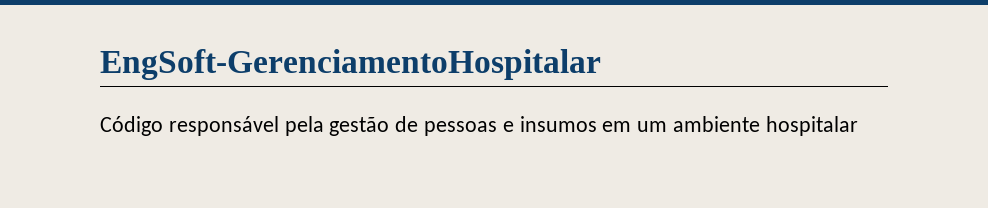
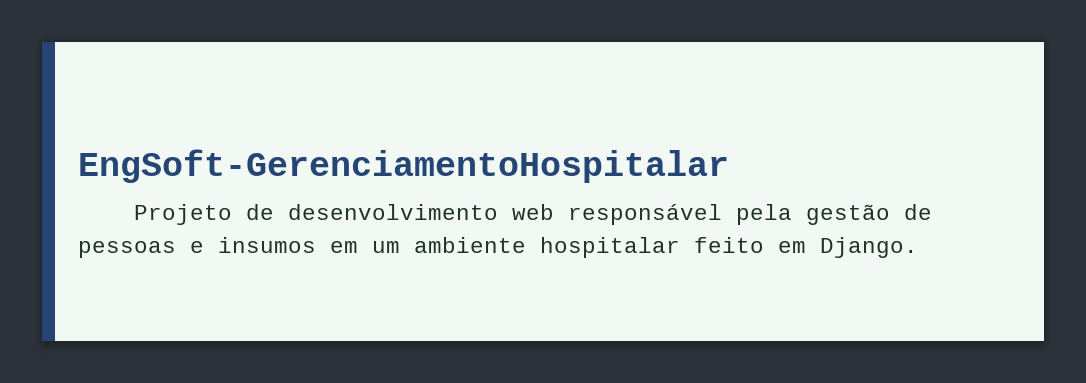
[100,116,163,136] Código -> [134,204,555,225] Projeto de desenvolvimento web
(858, 126) none -> [694,237,918,258] feito em Django.

